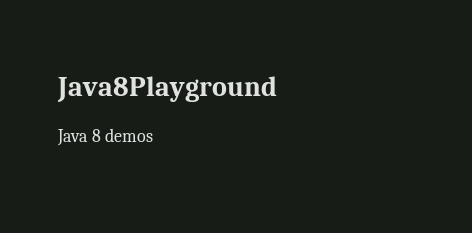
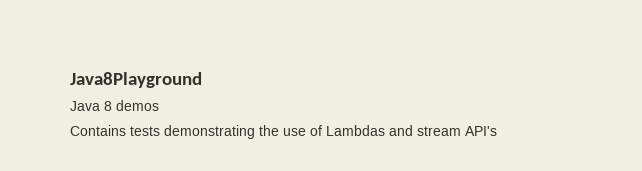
(154, 135) none -> [70,125,497,139] // Contains tests demonstrating the use of Lambdas and stream API's

